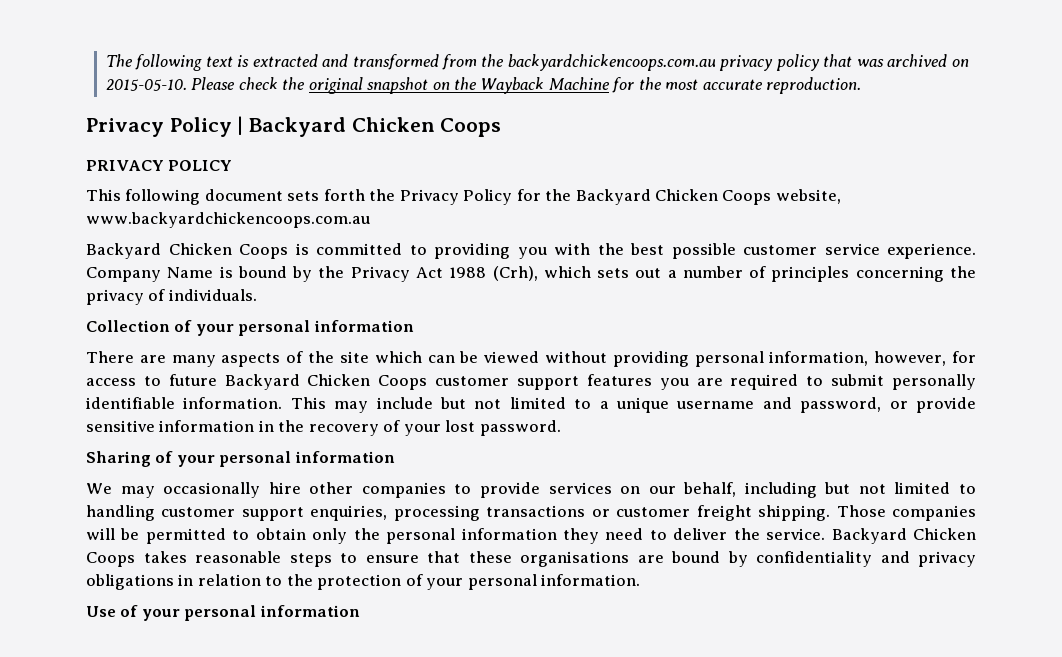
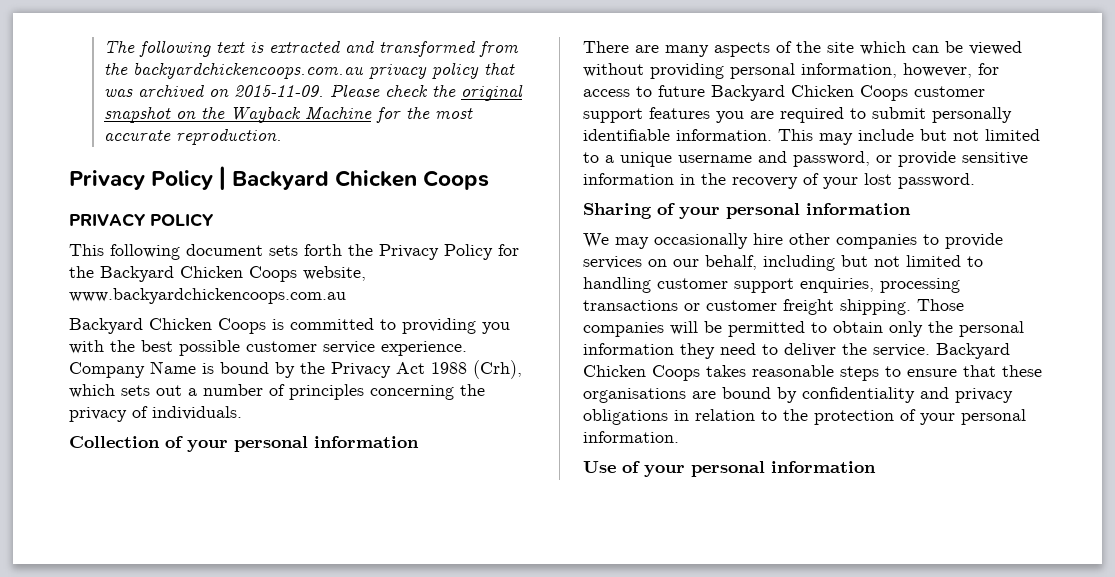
[105,79,187,91] 2015-05-10. -> [233,85,324,97] 2015-11-09.

